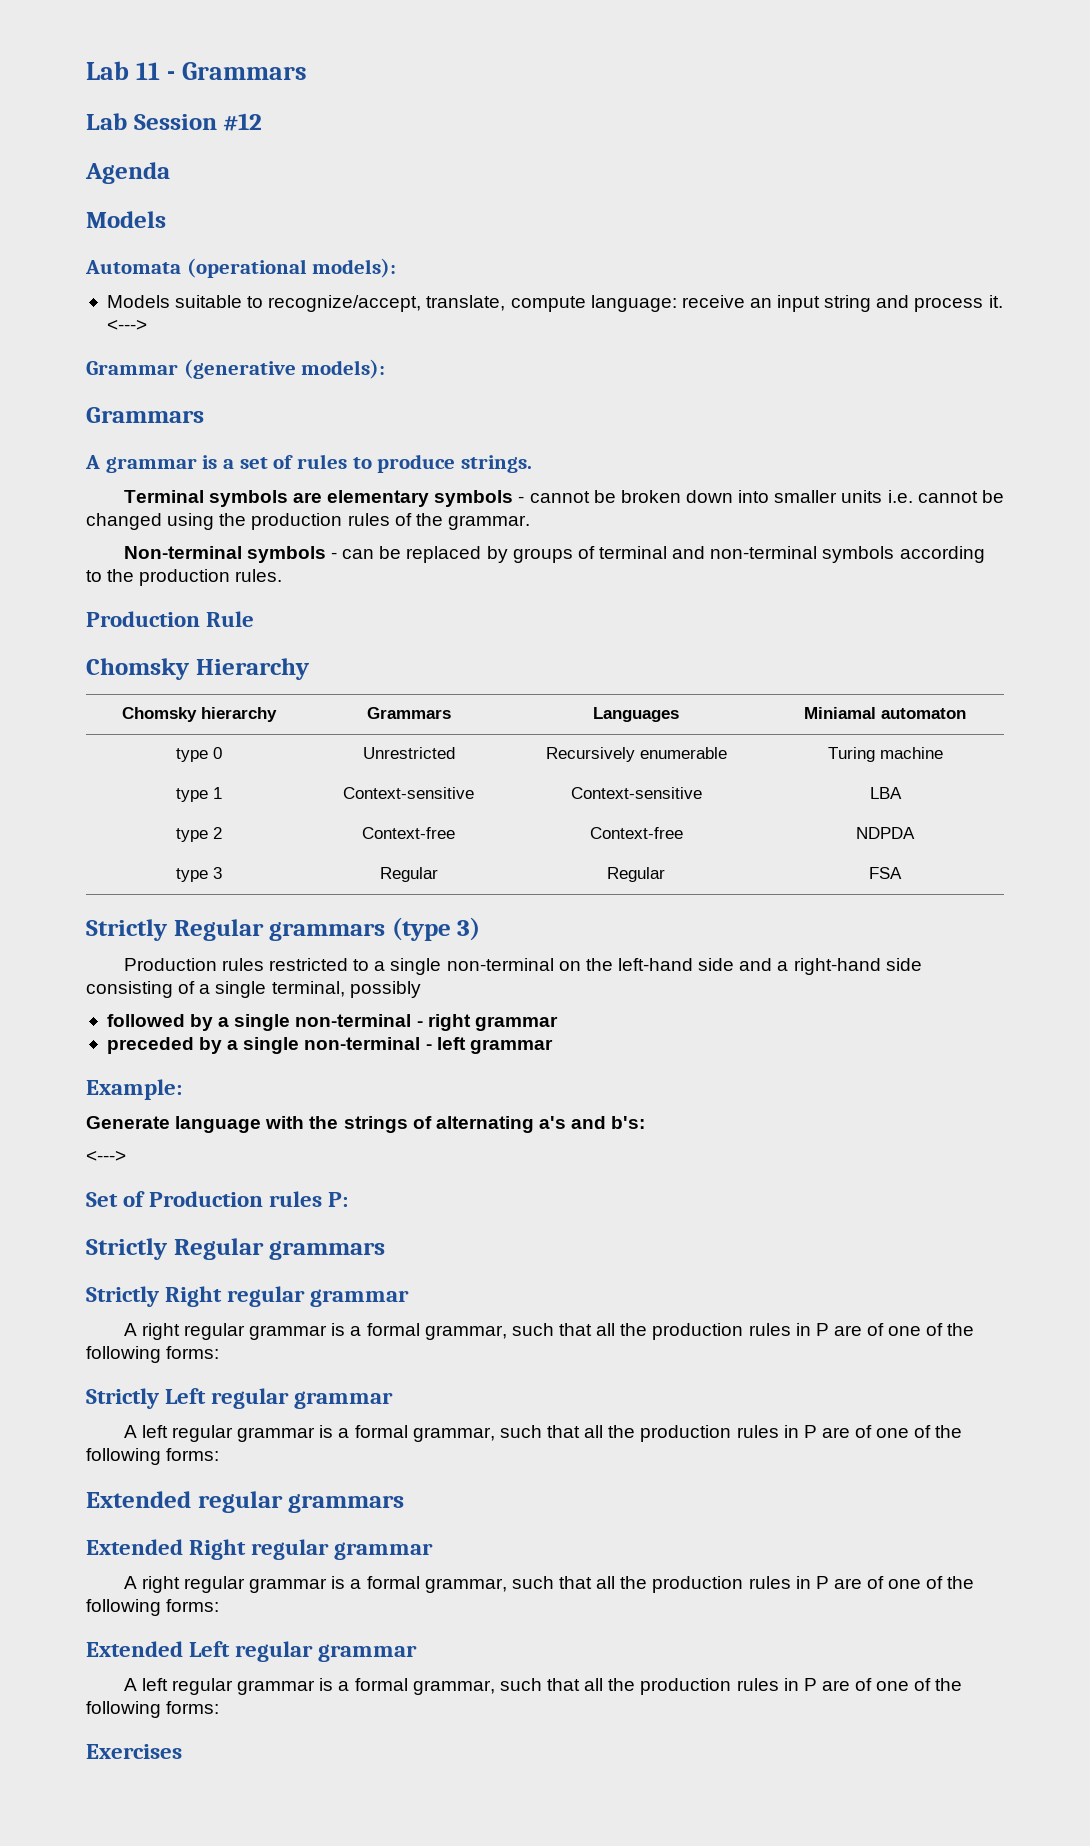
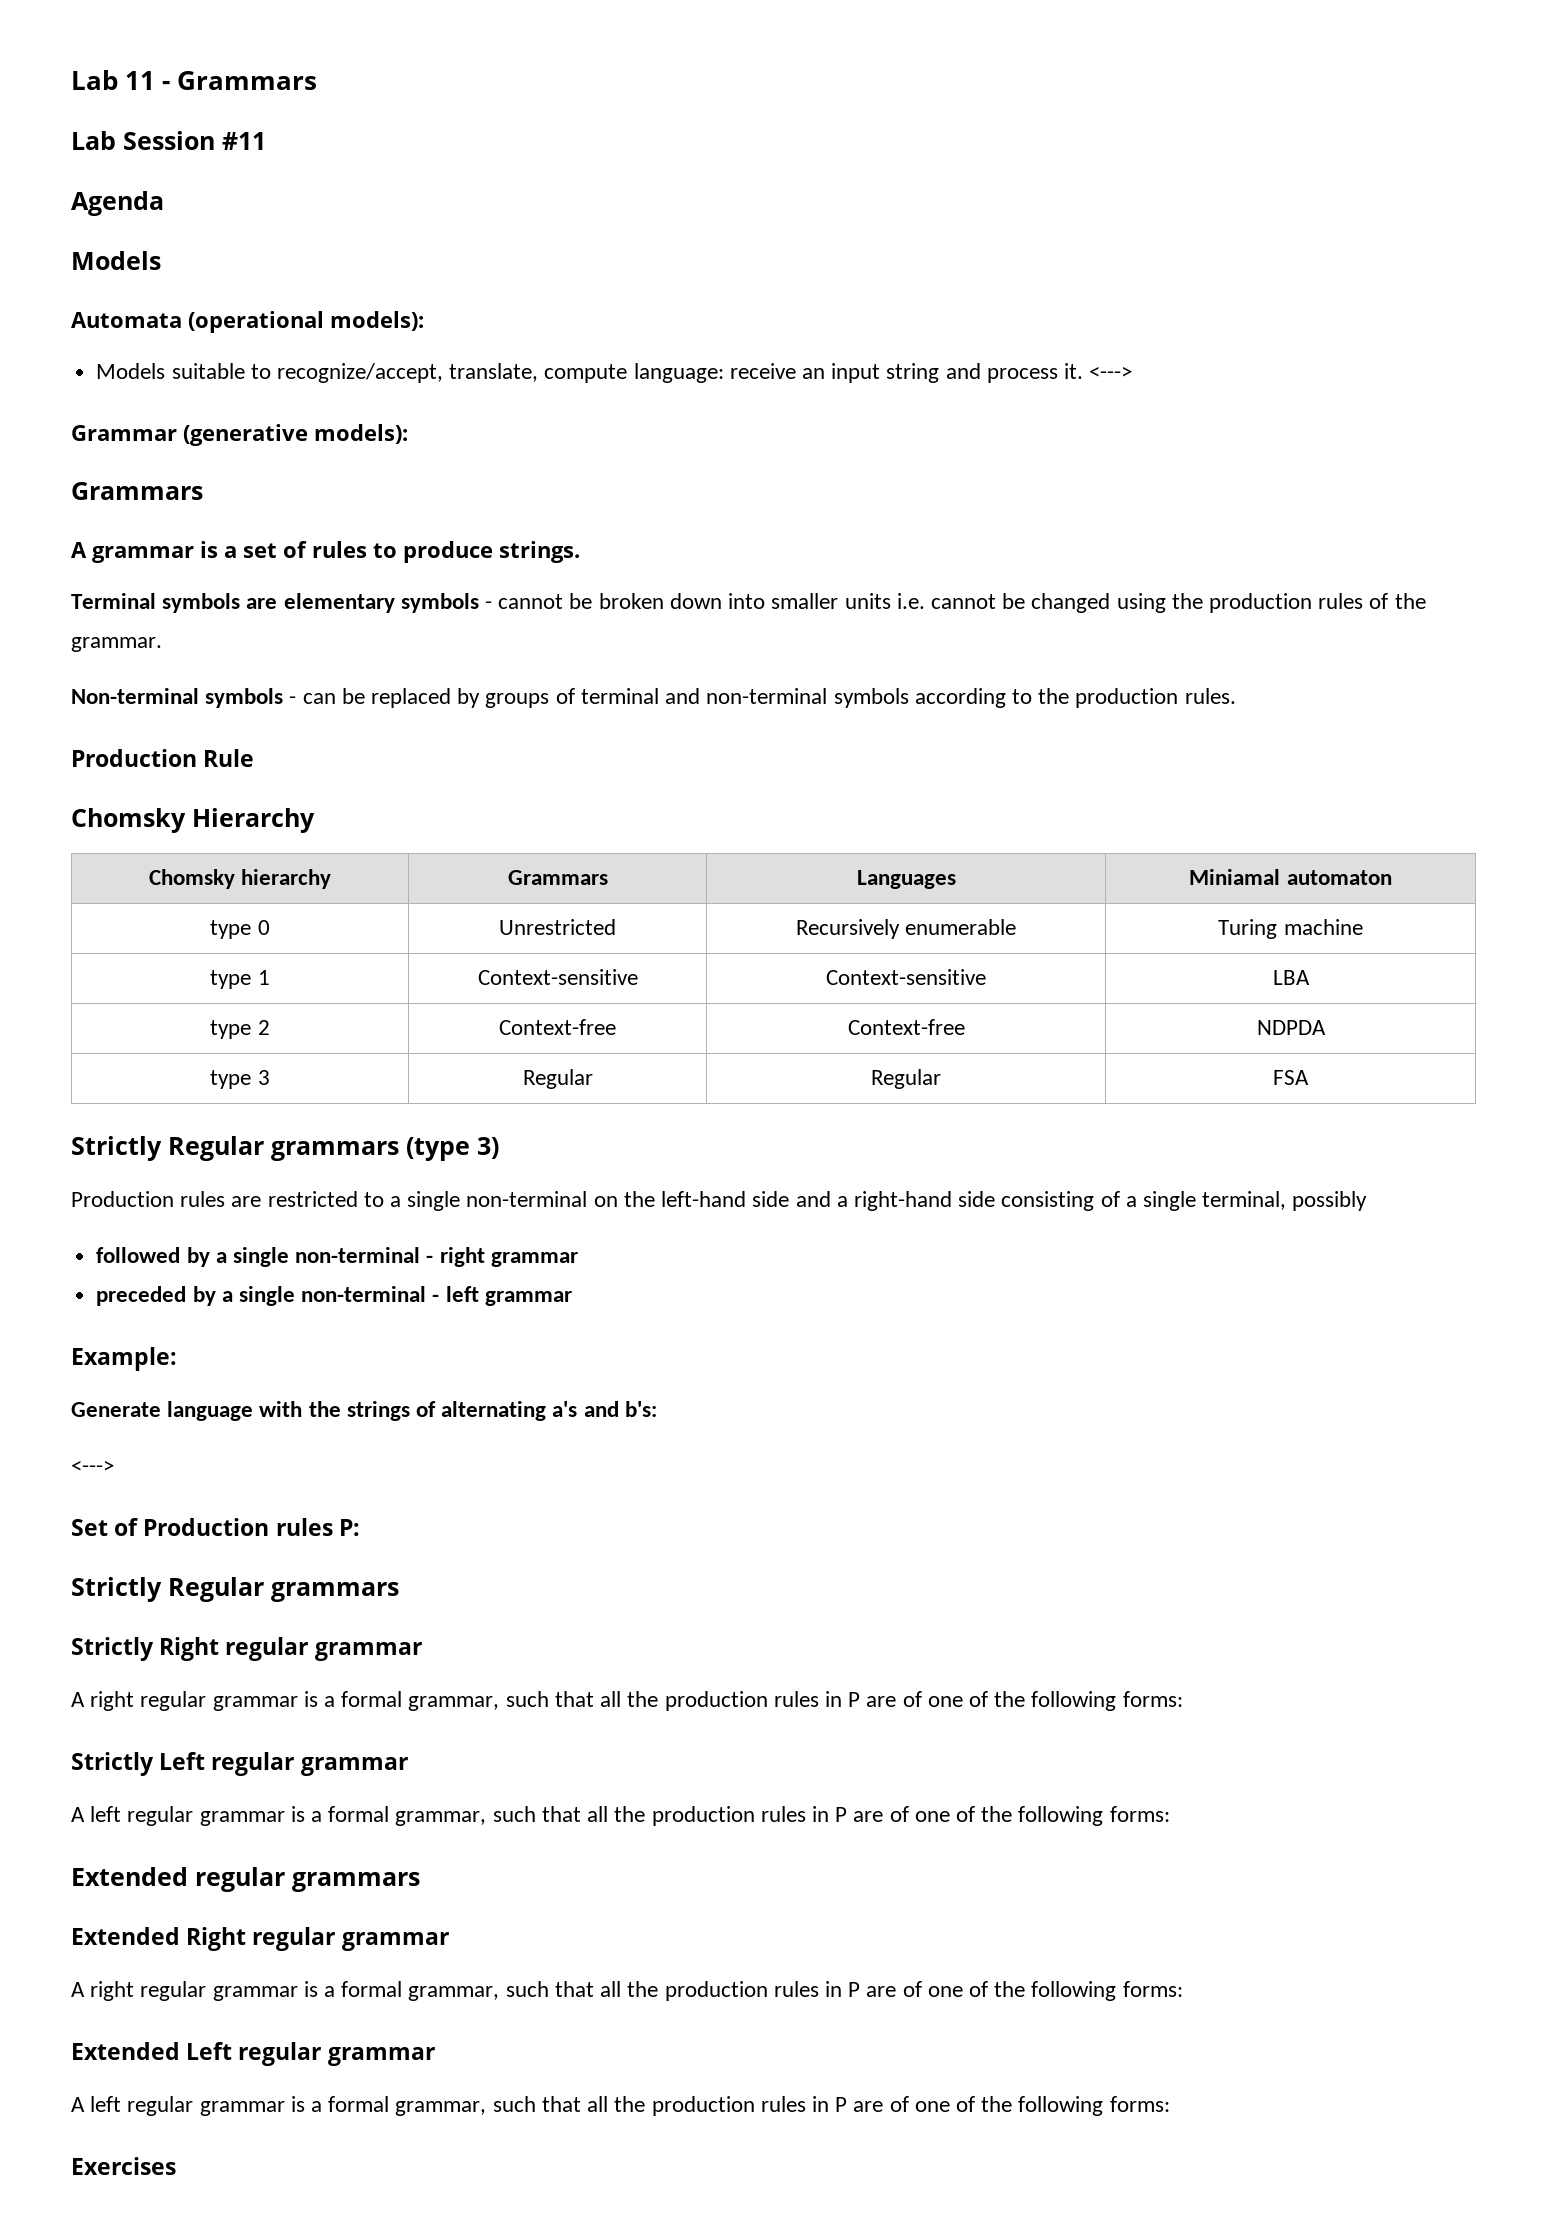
[223,113,263,131] #12 -> [222,132,266,150] #11
(264, 964) none -> [231,1196,262,1207] are

